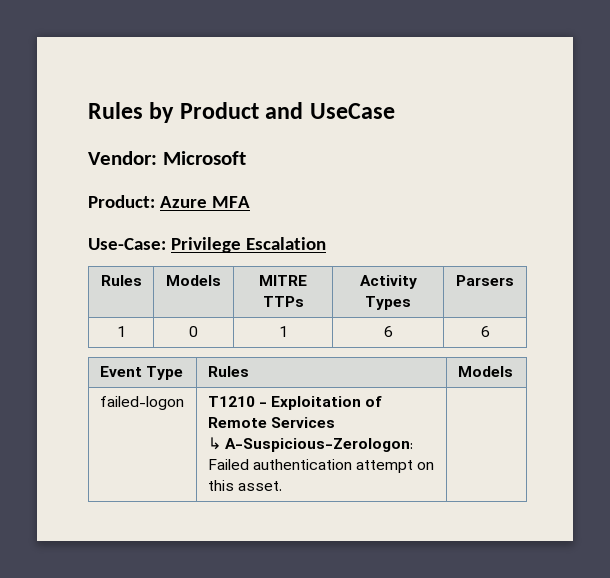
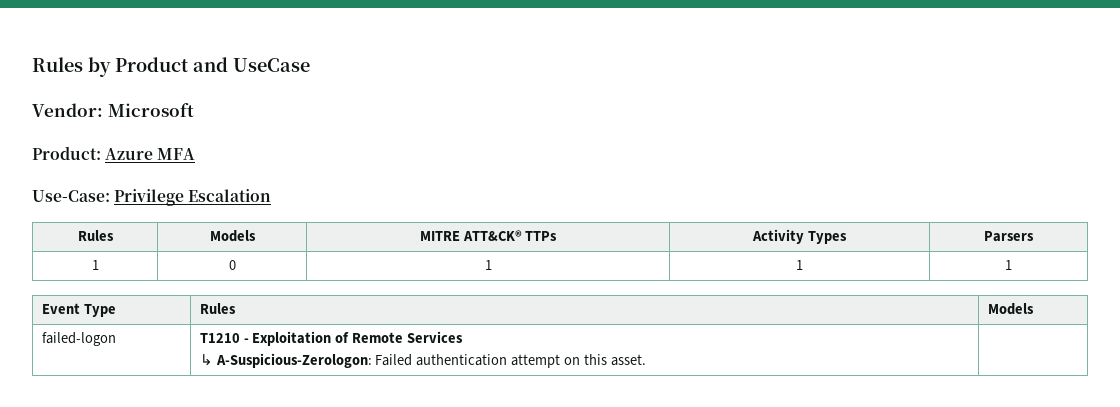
(307, 280) none -> [462,230,522,241] ATT&CK®
[383,326,393,337] [480,326,490,337] 6 | 6 -> [796,260,803,270] [1005,260,1012,270] 1 | 1

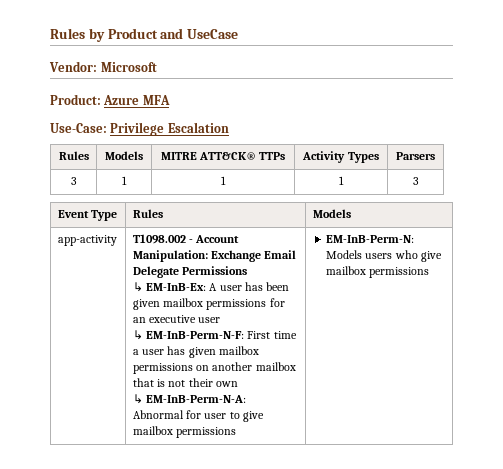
[91,260,99,270] [228,260,236,270] [484,260,492,270] [796,260,803,270] [1005,260,1012,270] 1 | 0 | 1 | 1 | 1 -> [70,177,77,185] [122,176,127,185] [221,176,226,185] [339,176,344,185] [412,177,419,185] 3 | 1 | 1 | 1 | 3
[41,332,116,346] [199,331,464,346] [199,353,647,368] failed-logon | T1210 - Exploitation of Remote Services // ↳ A-Suspicious-Zerologon: Failed authentication attempt on this asset. | -> [57,235,117,246] [132,234,240,244] [132,250,297,262] [132,266,248,278] [132,282,290,292] [132,298,285,310] [132,315,221,323] [132,330,297,340] [132,346,259,358] [132,362,296,374] [132,378,238,387] [132,394,247,404] [132,410,264,422] [132,426,237,438] [326,235,415,243] [326,250,442,262] [326,266,430,278] app-activity | T1098.002 - Account Manipulation: Exchange Email Delegate Permissions // ↳ EM-InB-Ex: A user has been given mailbox permissions for an executive user // ↳ EM-InB-Perm-N-F: First time a user has given mailbox permissions on another mailbox that is not their own // ↳ EM-InB-Perm-N-A: Abnormal for user to give mailbox permissions | EM-InB-Perm-N: Models users who give mailbox permissions

